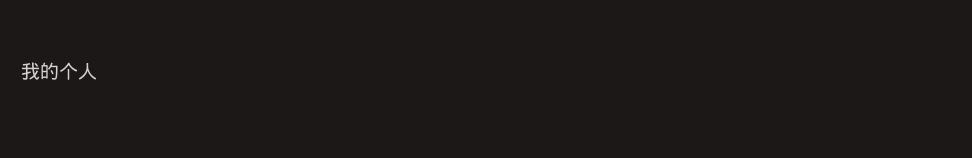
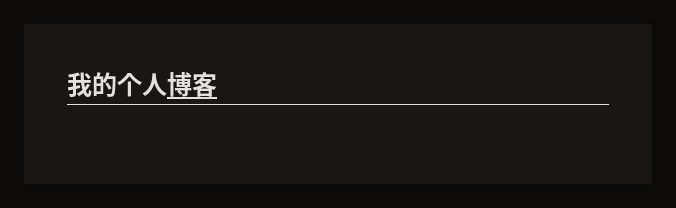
(97, 71) none -> [167,72,217,97] 博客

